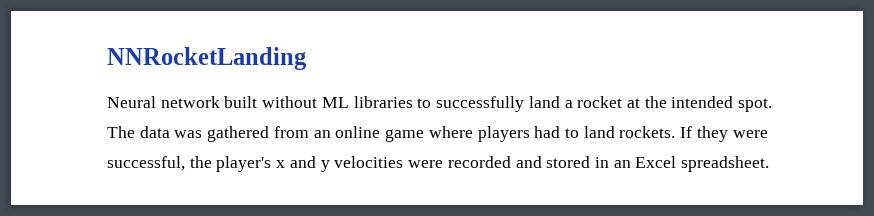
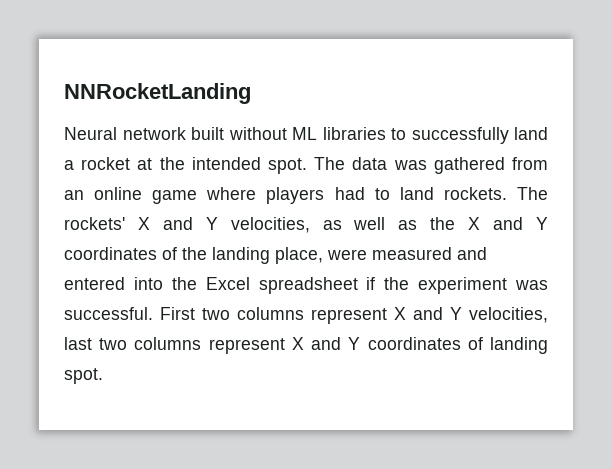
[680,126,768,142] [107,156,770,172] If they were successful, the player's x and y velocities were recorded and stored in an Excel spreadsheet. -> [516,187,548,200] [64,217,549,233] [64,247,487,264] [64,277,548,294] [64,307,548,324] [64,337,548,354] [64,368,103,384] The rockets' X and Y velocities, as well as the X and Y coordinates of the landing place, were measured and entered into the Excel spreadsheet if the experiment was successful. First two columns represent X and Y velocities, last two columns represent X and Y coordinates of landing spot.

